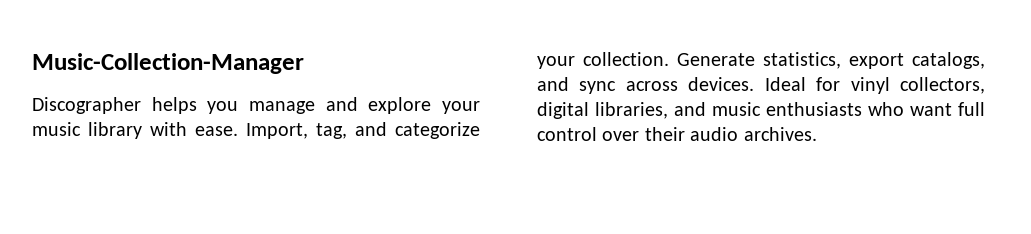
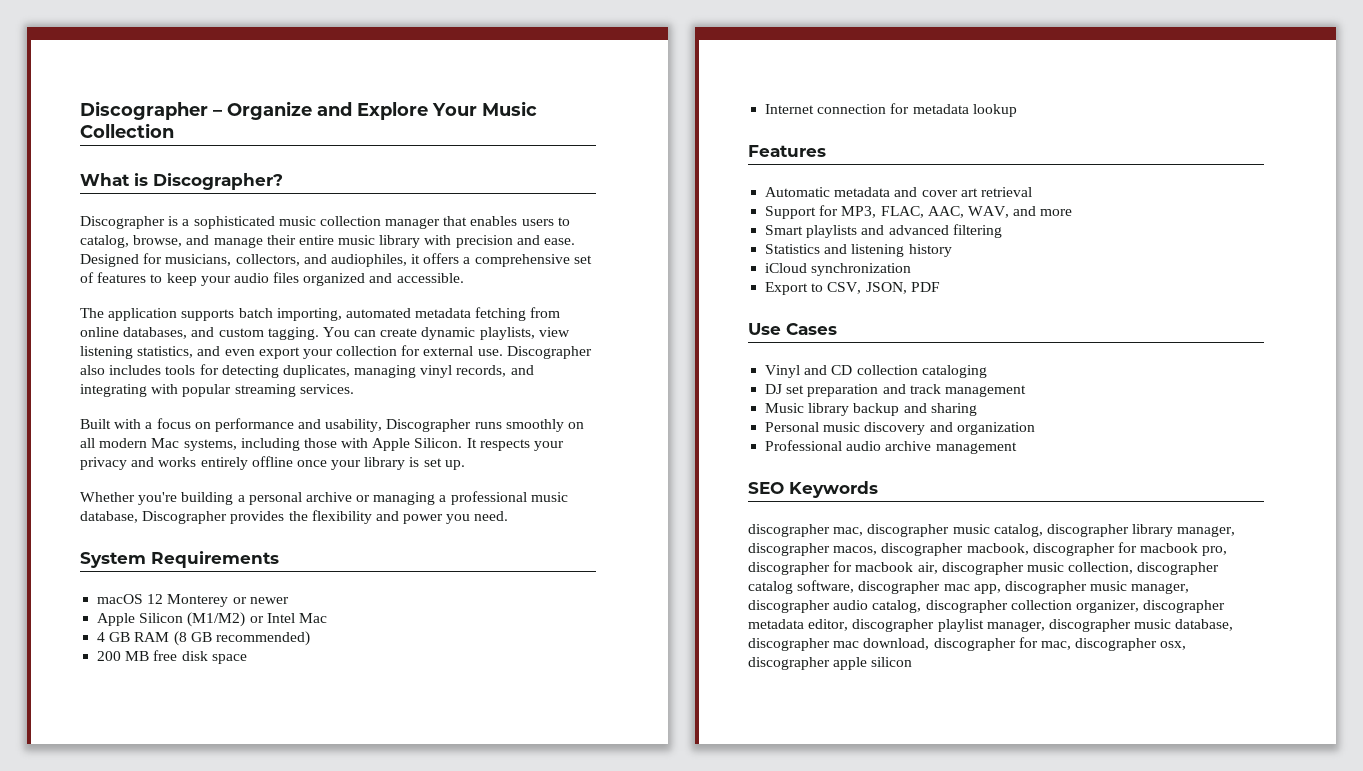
[32,53,304,74] [32,97,481,114] [32,122,480,139] [537,52,985,69] [537,77,985,94] [537,102,985,119] [537,127,817,141] Music-Collection-Manager // Discographer helps you manage and explore your music library with ease. Import, tag, and categorize your collection. Generate statistics, export catalogs, and sync across devices. Ideal for vinyl collectors, digital libraries, and music enthusiasts who want full control over their audio archives. -> [80,101,537,120] [80,123,174,138] [80,173,283,190] [80,216,570,229] [80,235,576,248] [80,253,592,267] [80,272,464,286] [80,307,561,321] [80,327,570,340] [80,345,592,359] [80,364,534,378] [80,384,354,397] [80,418,585,432] [80,438,565,451] [80,456,465,470] [80,491,568,505] [80,510,509,524] [80,551,279,568] [97,594,289,607] [97,612,327,627] [97,631,310,646] [97,650,247,664] [765,103,1017,117] [748,145,826,157] [765,187,1032,197] [765,205,1073,219] [765,224,1002,238] [765,244,952,257] [765,263,912,276] [765,282,940,295] [748,323,837,335] [765,365,987,378] [765,384,1026,397] [765,403,977,416] [765,422,1035,435] [765,440,1017,454] [748,481,878,498] [748,524,1236,537] [748,542,1228,556] [748,561,1220,575] [748,580,1190,594] [748,600,1226,613] [748,619,1234,632] [748,637,1187,651] [748,657,913,670] Discographer – Organize and Explore Your Music Collection // What is Discographer? // Discographer is a sophisticated music collection manager that enables users to catalog, browse, and manage their entire music library with precision and ease. Designed for musicians, collectors, and audiophiles, it offers a comprehensive set of features to keep your audio files organized and accessible. // The application supports batch importing, automated metadata fetching from online databases, and custom tagging. You can create dynamic playlists, view listening statistics, and even export your collection for external use. Discographer also includes tools for detecting duplicates, managing vinyl records, and integrating with popular streaming services. // Built with a focus on performance and usability, Discographer runs smoothly on all modern Mac systems, including those with Apple Silicon. It respects your privacy and works entirely offline once your library is set up. // Whether you're building a personal archive or managing a professional music database, Discographer provides the flexibility and power you need. // System Requirements // macOS 12 Monterey or newer // Apple Silicon (M1/M2) or Intel Mac // 4 GB RAM (8 GB recommended) // 200 MB free disk space // Internet connection for metadata lookup // Features // Automatic metadata and cover art retrieval // Support for MP3, FLAC, AAC, WAV, and more // Smart playlists and advanced filtering // Statistics and listening history // iCloud synchronization // Export to CSV, JSON, PDF // Use Cases // Vinyl and CD collection cataloging // DJ set preparation and track management // Music library backup and sharing // Personal music discovery and organization // Professional audio archive management // SEO Keywords // discographer mac, discographer music catalog, discographer library manager, discographer macos, discographer macbook, discographer for macbook pro, discographer for macbook air, discographer music collection, discographer catalog software, discographer mac app, discographer music manager, discographer audio catalog, discographer collection organizer, discographer metadata editor, discographer playlist manager, discographer music database, discographer mac download, discographer for mac, discographer osx, discographer apple silicon

